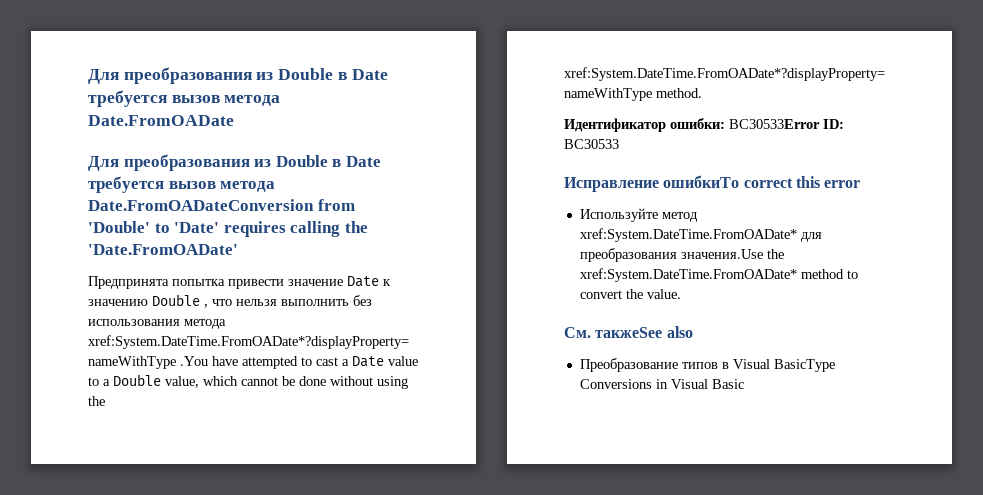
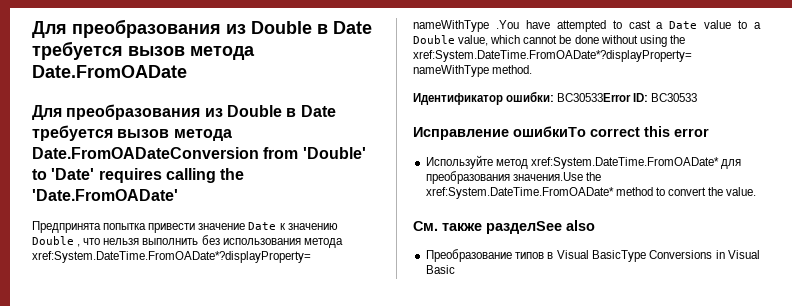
[595,327,663,338] такжеSee -> [442,221,562,234] также разделSee

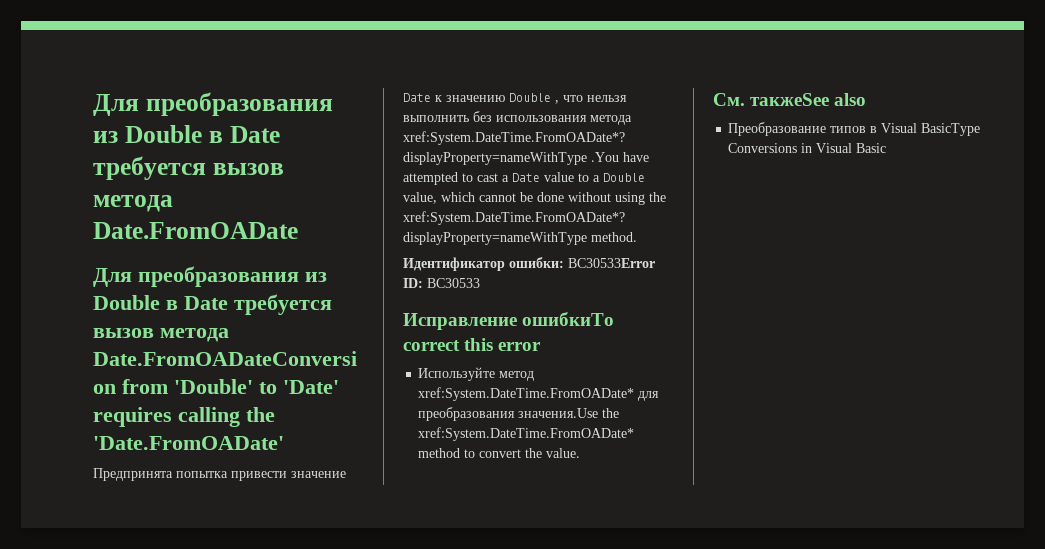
[442,221,562,234] также разделSee -> [750,93,830,106] такжеSee

